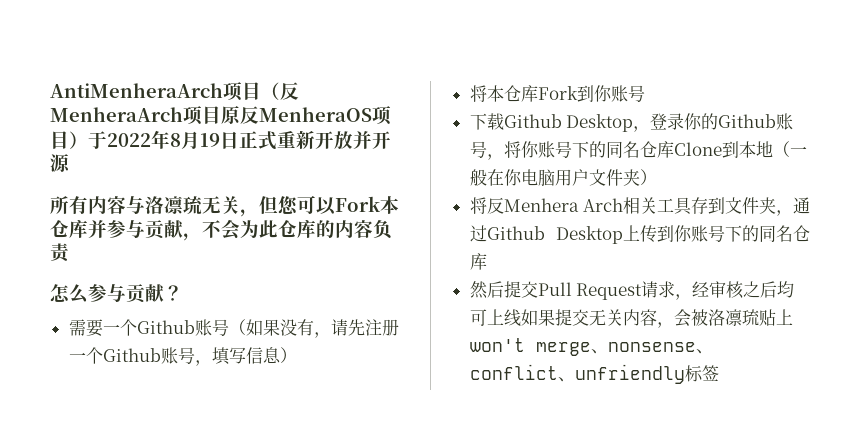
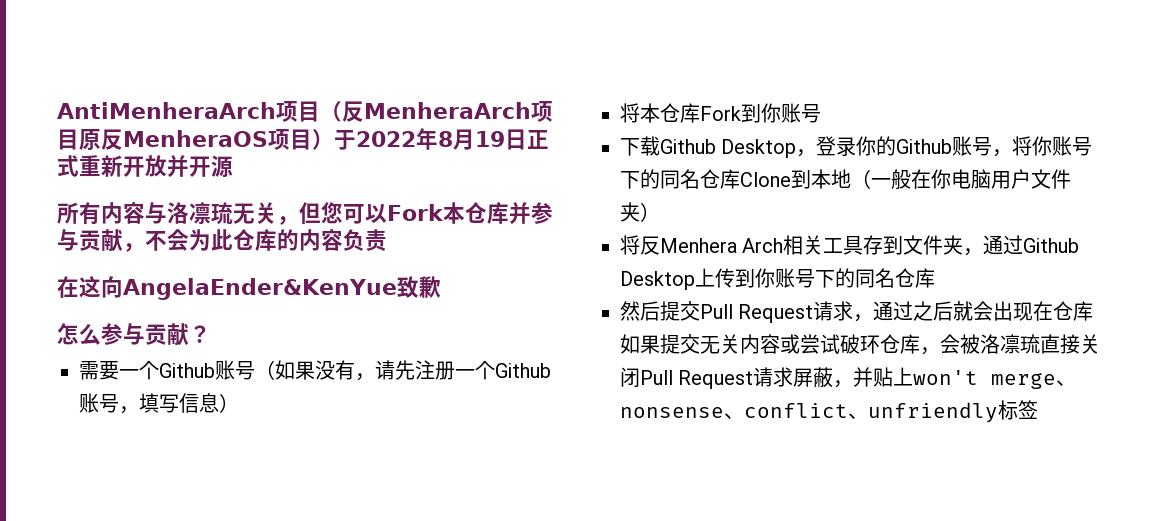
(71, 253) none -> [57,276,441,300] // 在这向AngelaEnder&KenYue致歉
[692,281,795,299] [469,309,760,328] 经审核之后均可上线如果提交无关内容，会被洛凛琉 -> [873,301,1094,321] [620,334,1100,355] [620,367,874,389] 通过之后就会出现在仓库如果提交无关内容或尝试破环仓库，会被洛凛琉直接关闭Pull Request请求屏蔽，并

